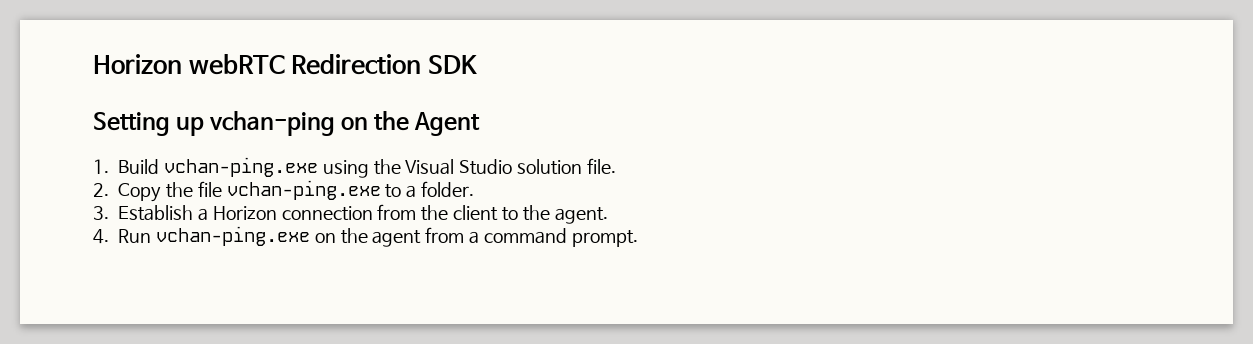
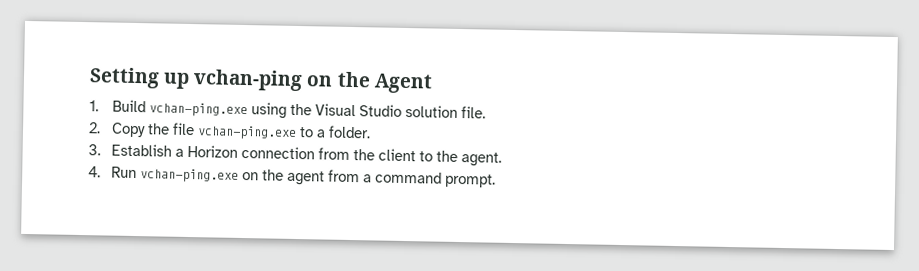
[93,54,477,75] Horizon webRTC Redirection SDK // -> (89, 78) none

